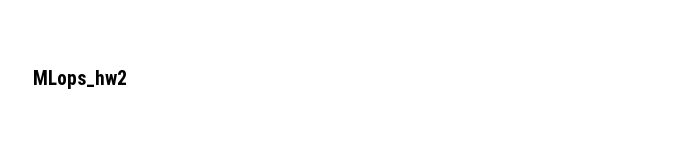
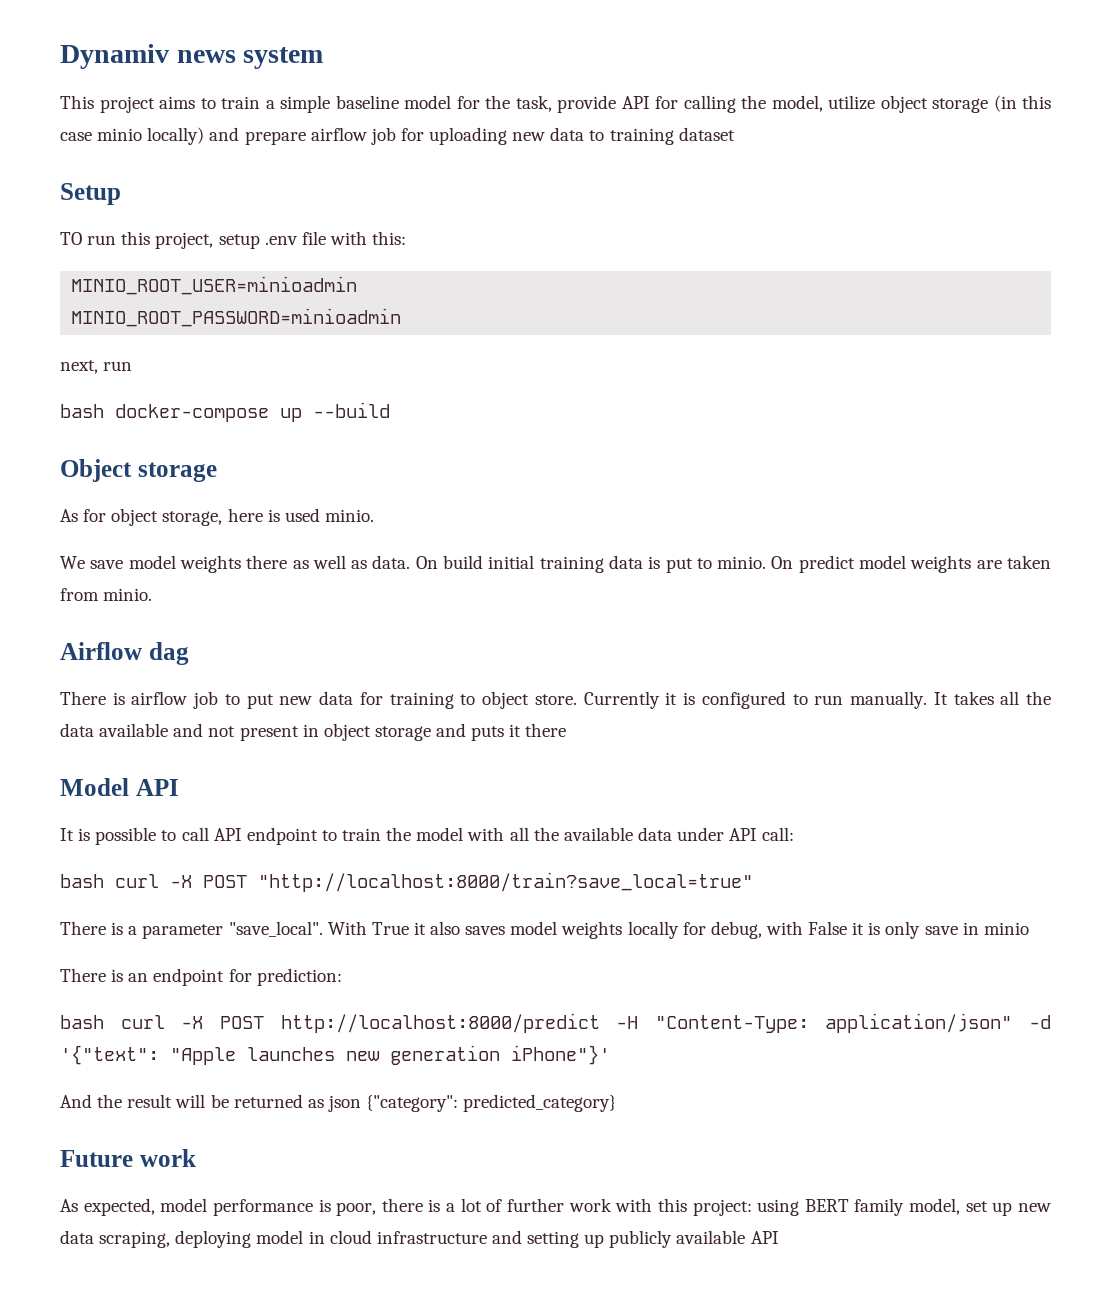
[33,70,127,89] MLops_hw2 -> [60,44,324,69] [60,95,1051,113] [60,127,735,145] [60,183,121,205] [60,231,407,249] [71,276,358,295] [71,308,402,327] [60,360,133,374] [60,402,390,422] [60,459,217,482] [60,508,374,526] [60,555,1052,573] [60,588,153,601] [60,642,189,665] [60,691,1052,709] [60,723,567,741] [60,778,179,796] [60,827,795,845] [60,872,753,892] [60,921,1029,939] [60,968,342,986] [60,1013,1051,1033] [60,1045,610,1065] [60,1094,617,1112] [60,1149,196,1167] [60,1198,1051,1216] [60,1230,779,1248] Dynamiv news system // This project aims to train a simple baseline model for the task, provide API for calling the model, utilize object storage (in this case minio locally) and prepare airflow job for uploading new data to training dataset // Setup // TO run this project, setup .env file with this: // MINIO_ROOT_USER=minioadmin // MINIO_ROOT_PASSWORD=minioadmin // next, run // bash docker-compose up --build // Object storage // As for object storage, here is used minio. // We save model weights there as well as data. On build initial training data is put to minio. On predict model weights are taken from minio. // Airflow dag // There is airflow job to put new data for training to object store. Currently it is configured to run manually. It takes all the data available and not present in object storage and puts it there // Model API // It is possible to call API endpoint to train the model with all the available data under API call: // bash curl -X POST "http://localhost:8000/train?save_local=true" // There is a parameter "save_local". With True it also saves model weights locally for debug, with False it is only save in minio // There is an endpoint for prediction: // bash curl -X POST http://localhost:8000/predict -H "Content-Type: application/json" -d '{"text": "Apple launches new generation iPhone"}' // And the result will be returned as json {"category": predicted_category} // Future work // As expected, model performance is poor, there is a lot of further work with this project: using BERT family model, set up new data scraping, deploying model in cloud infrastructure and setting up publicly available API

